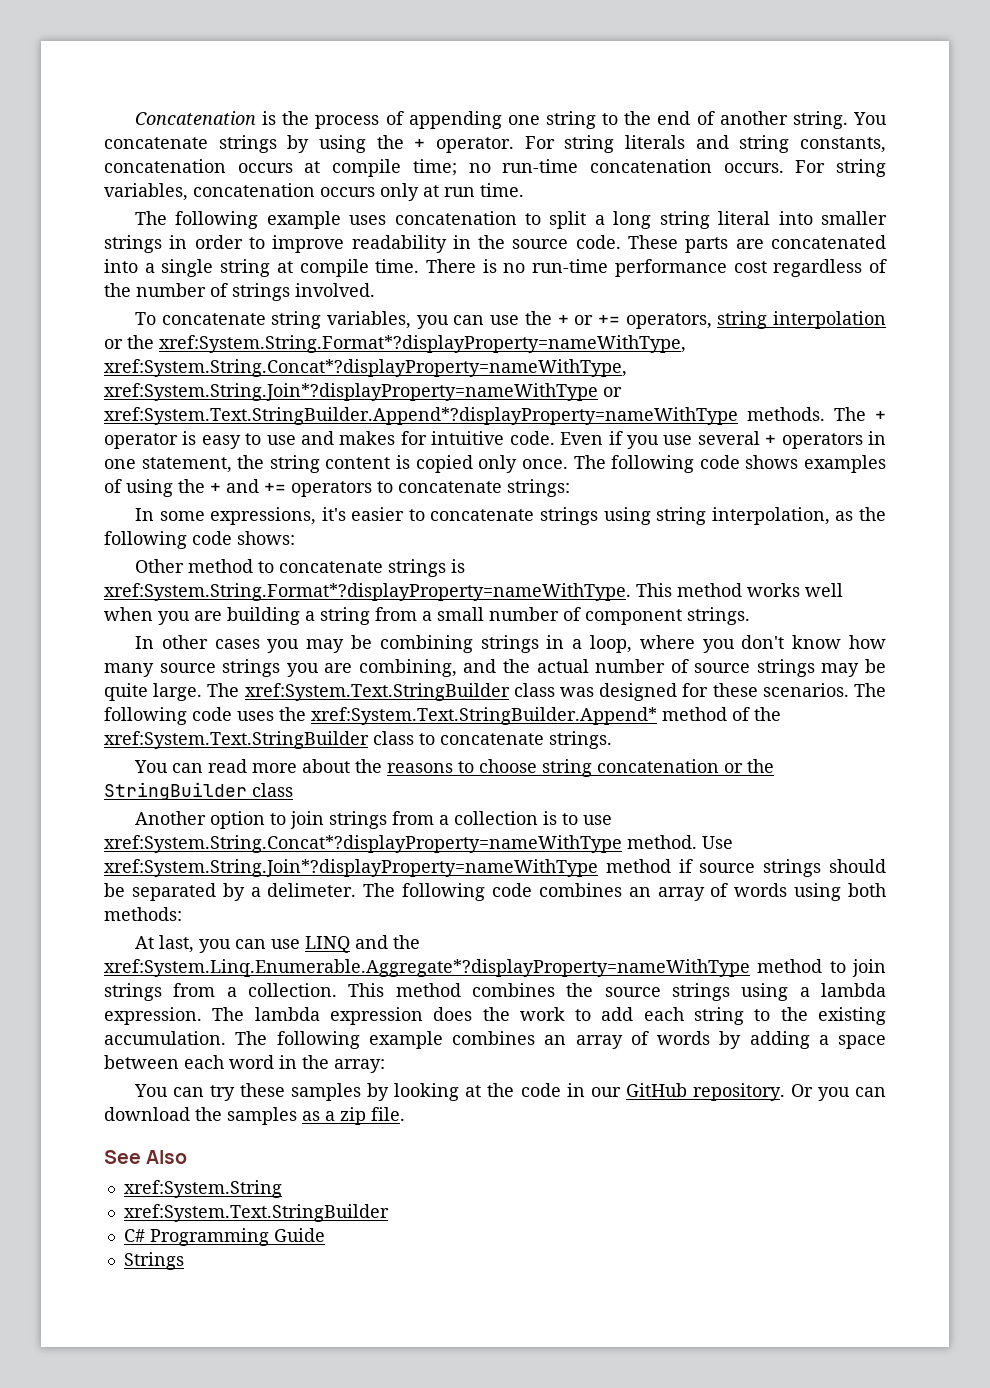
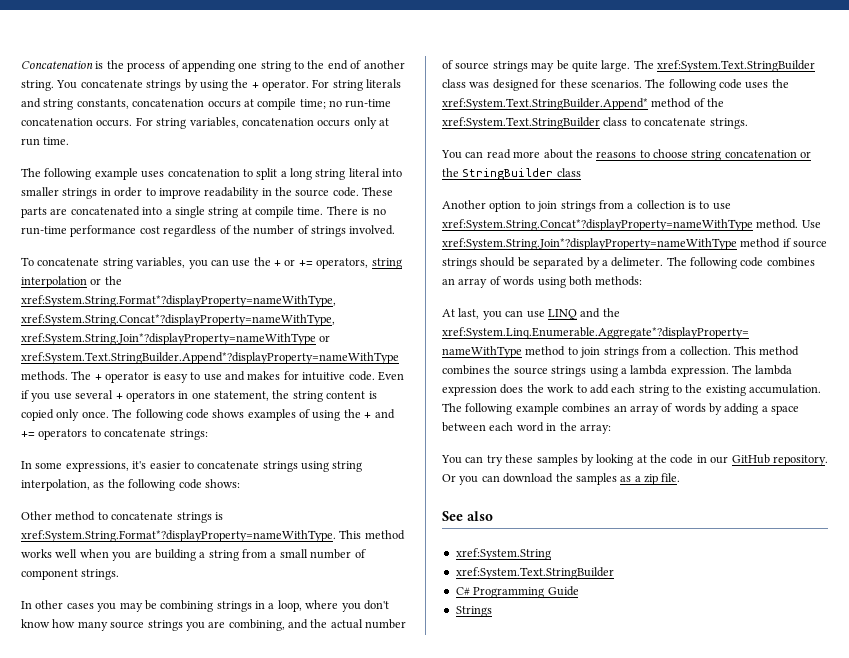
[146,1150,188,1164] Also -> [467,511,493,521] also

